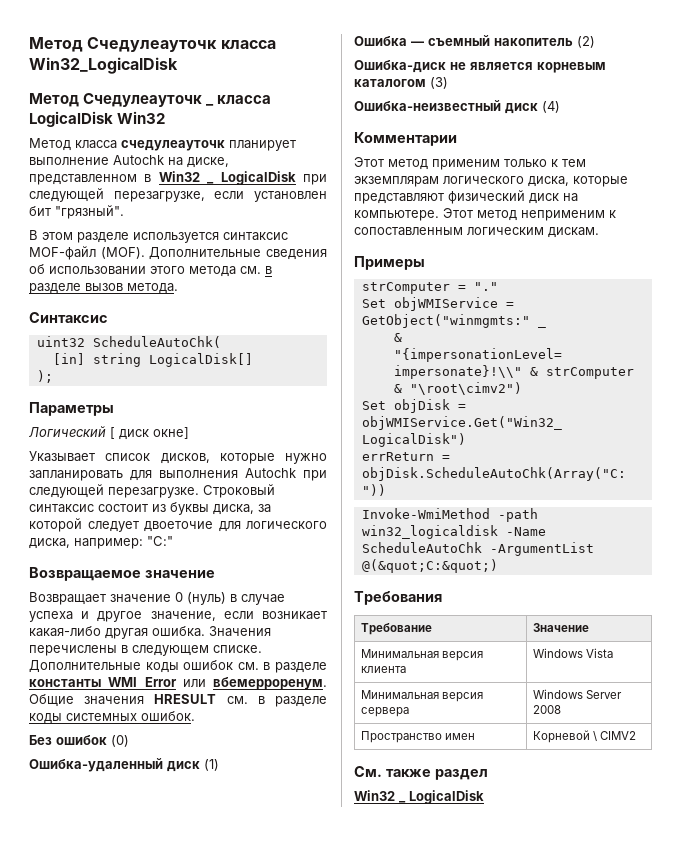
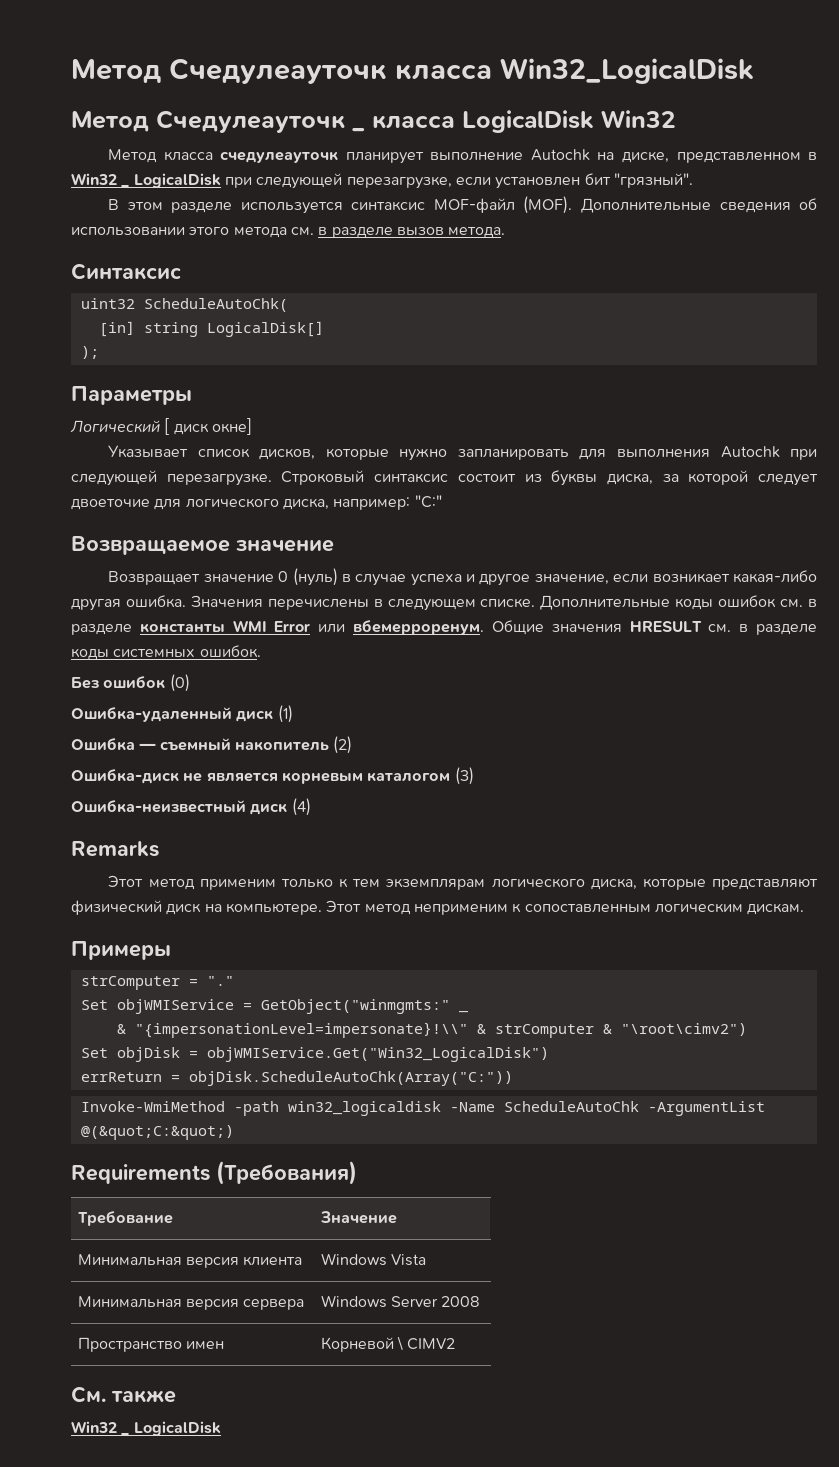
[354,132,457,146] Комментарии -> [71,841,159,857] Remarks
[354,591,442,605] Требования -> [71,1161,357,1185] Requirements (Требования)
[434,769,488,780] раздел -> (176, 1396) none

